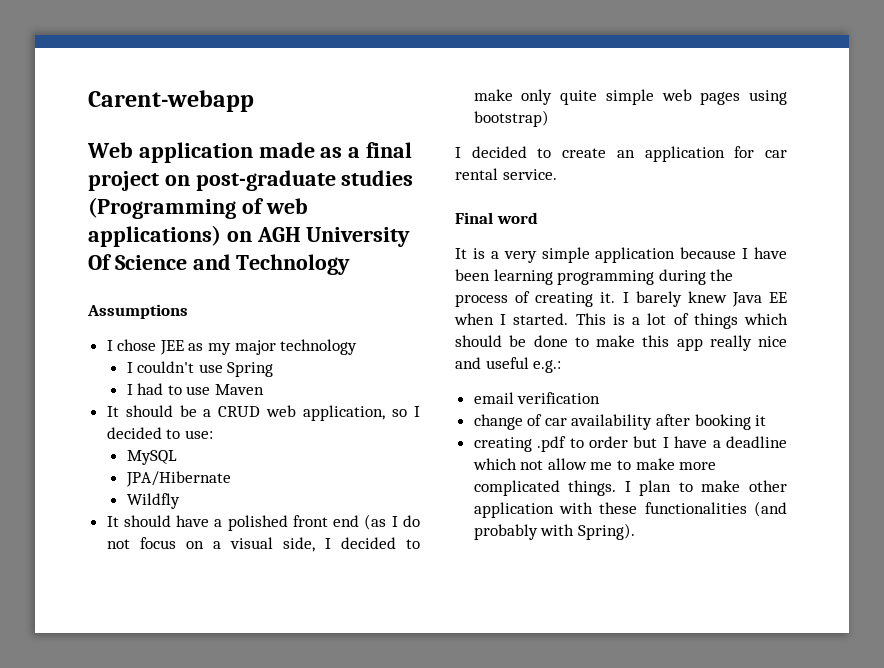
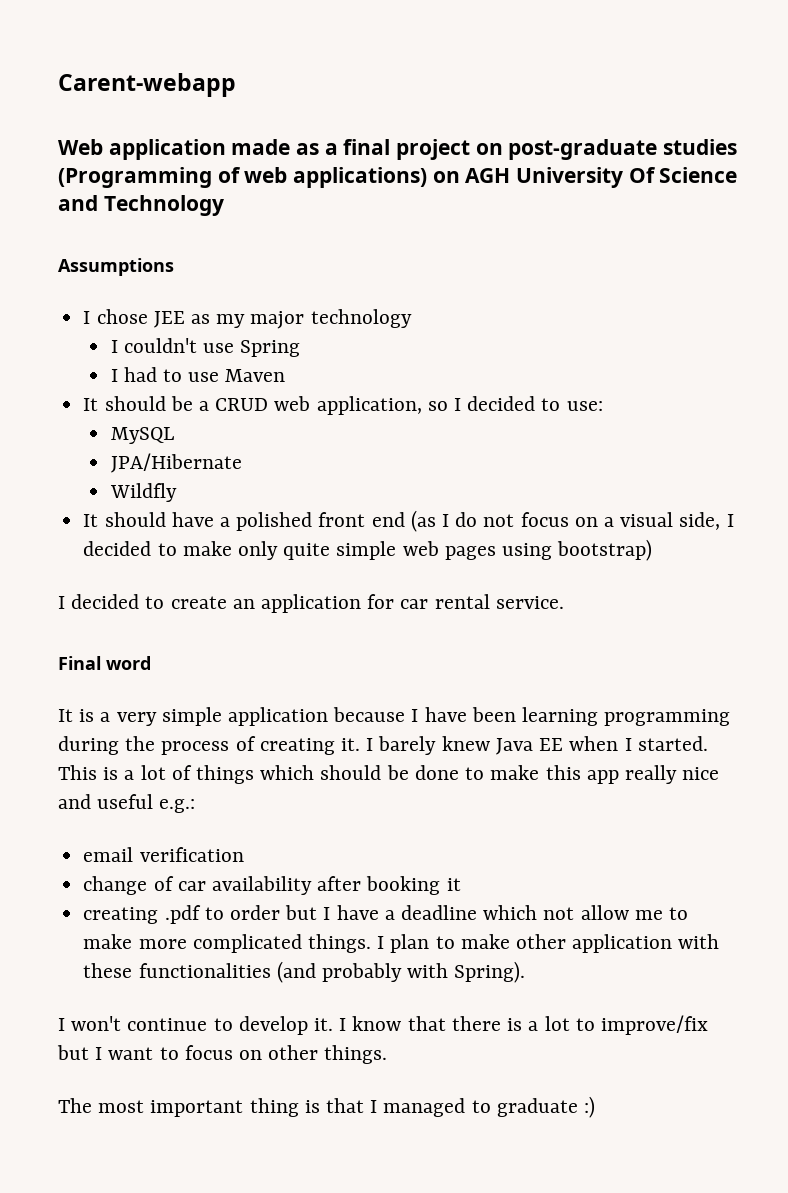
(635, 531) none -> [58,1015,708,1035] [57,1045,388,1064] [58,1096,596,1118] // I won't continue to develop it. I know that there is a lot to improve/fix but I want to focus on other things. // The most important thing is that I managed to graduate :)

